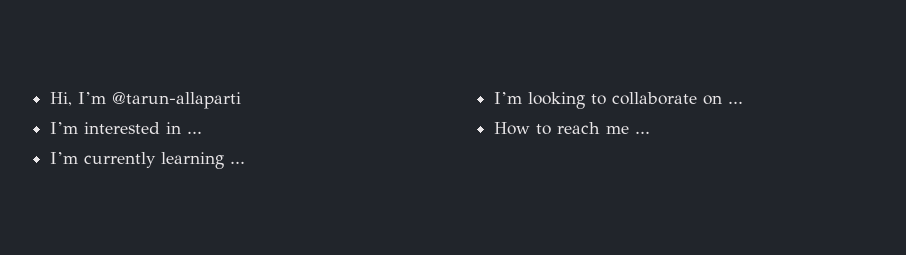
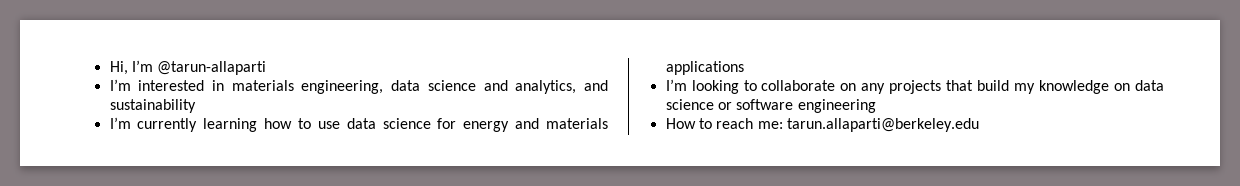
[187,131,203,134] [50,152,246,169] ... // I’m currently learning ... -> [231,80,608,94] [109,99,196,113] [109,117,608,132] [665,61,744,75] materials engineering, data science and analytics, and sustainability // I’m currently learning how to use data science for energy and materials applications
[728,101,744,104] ... -> [861,80,1164,94] [665,99,876,113] any projects that build my knowledge on data science or software engineering
[606,125,651,134] me ... -> [757,118,979,132] me: tarun.allaparti@berkeley.edu

